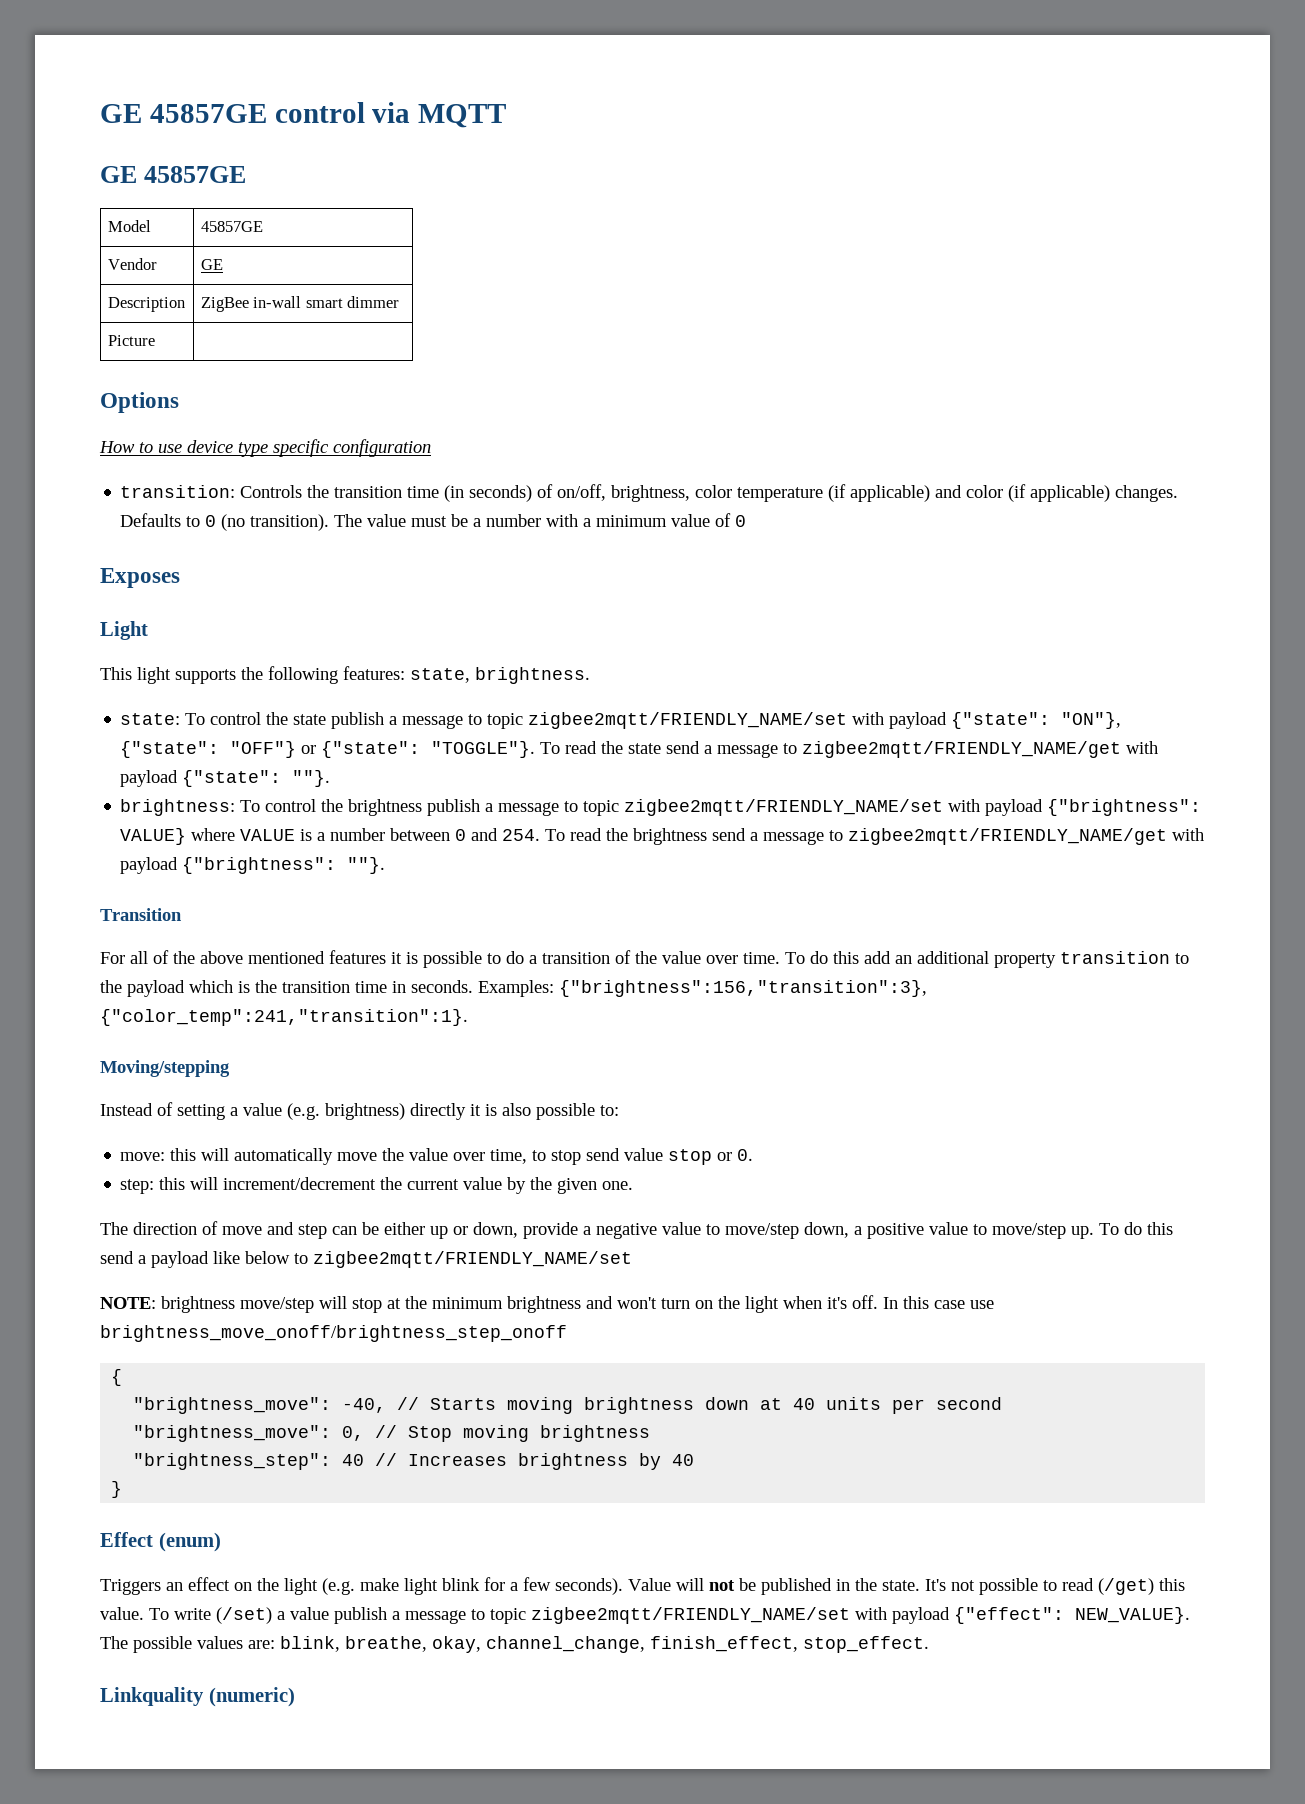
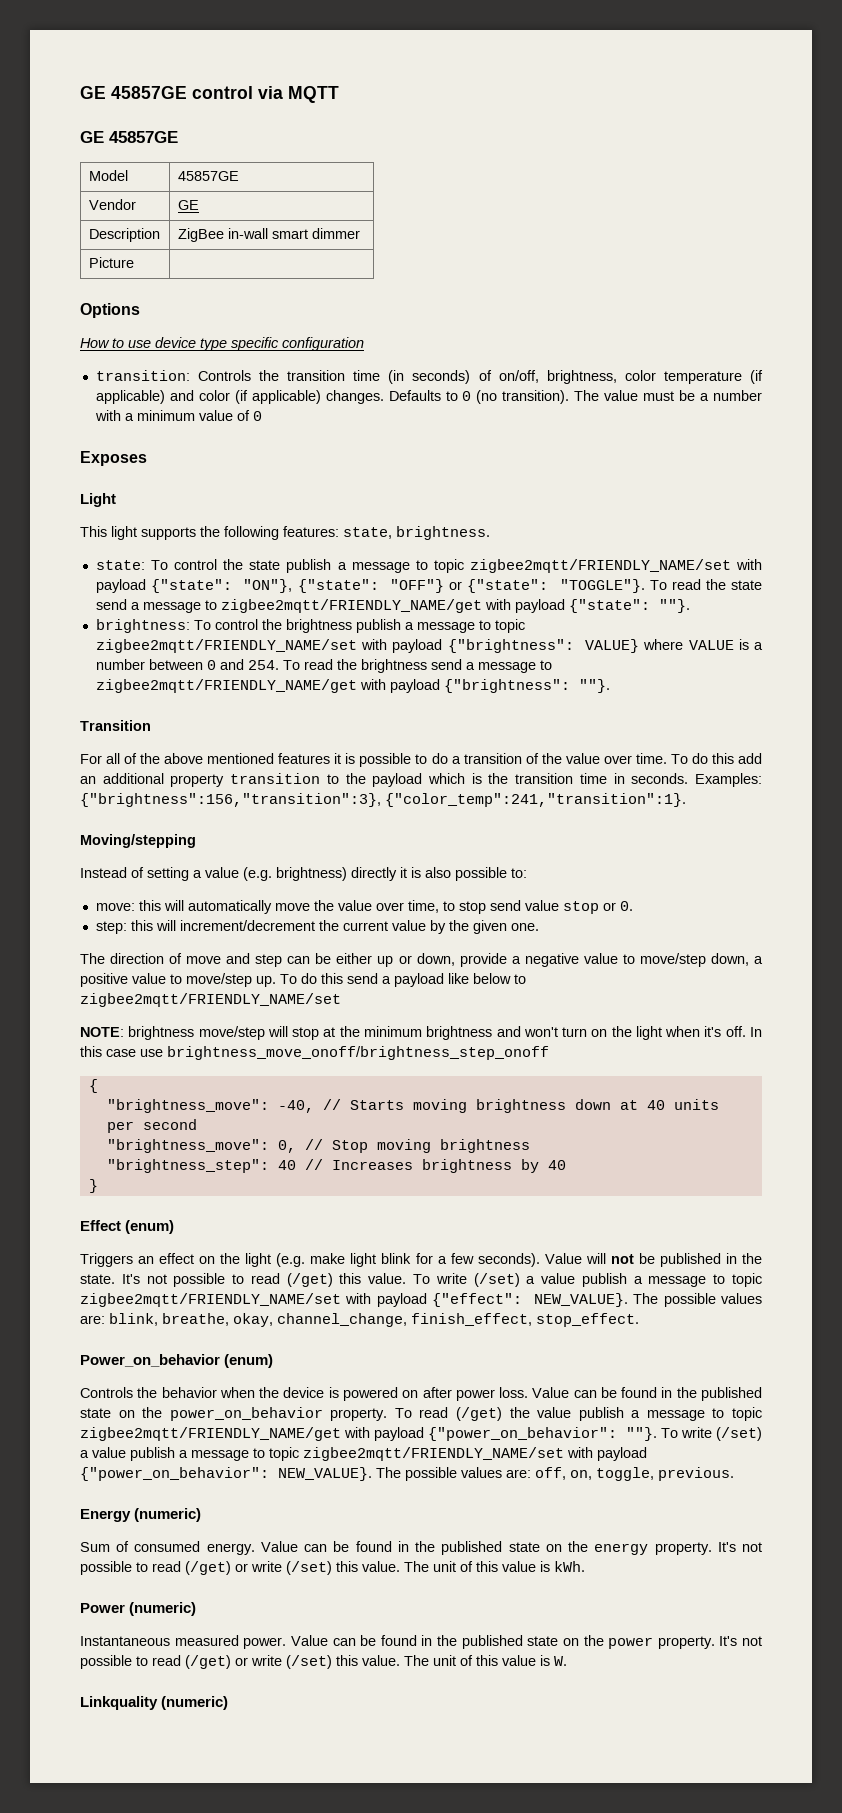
(929, 1644) none -> [80,1354,274,1368] [80,1387,763,1401] [80,1407,762,1421] [80,1427,762,1441] [80,1447,647,1461] [80,1467,734,1481] [80,1508,202,1522] [80,1541,763,1555] [80,1561,585,1575] [80,1602,197,1616] [80,1635,762,1649] [80,1655,567,1669] // Power_on_behavior (enum) // Controls the behavior when the device is powered on after power loss. Value can be found in the published state on the power_on_behavior property. To read (/get) the value publish a message to topic zigbee2mqtt/FRIENDLY_NAME/get with payload {"power_on_behavior": ""}. To write (/set) a value publish a message to topic zigbee2mqtt/FRIENDLY_NAME/set with payload {"power_on_behavior": NEW_VALUE}. The possible values are: off, on, toggle, previous. // Energy (numeric) // Sum of consumed energy. Value can be found in the published state on the energy property. It's not possible to read (/get) or write (/set) this value. The unit of this value is kWh. // Power (numeric) // Instantaneous measured power. Value can be found in the published state on the power property. It's not possible to read (/get) or write (/set) this value. The unit of this value is W.

